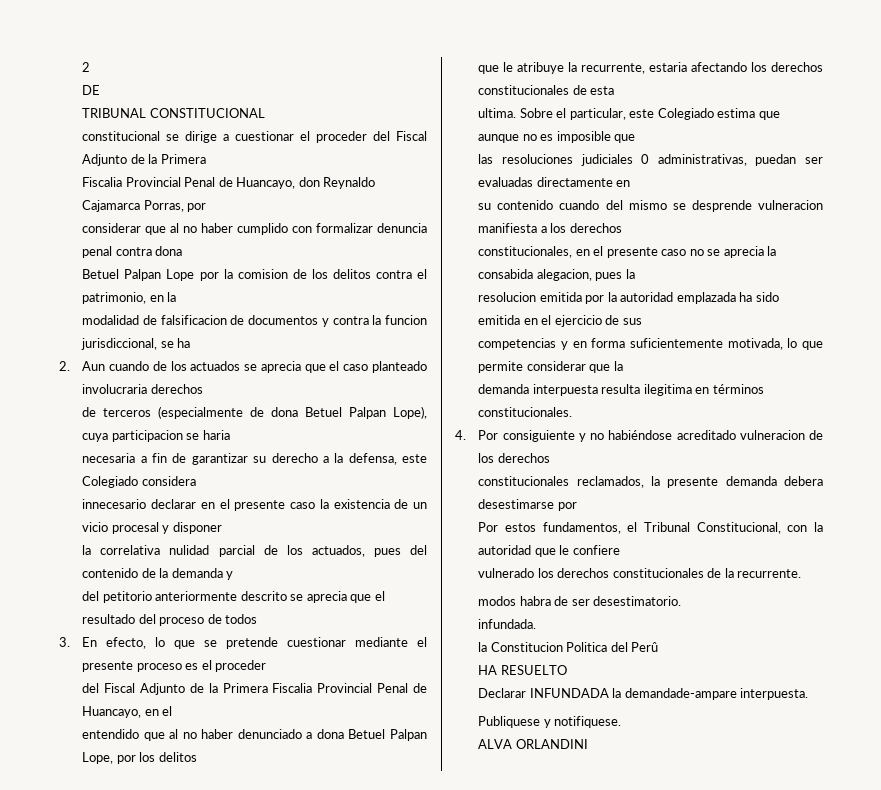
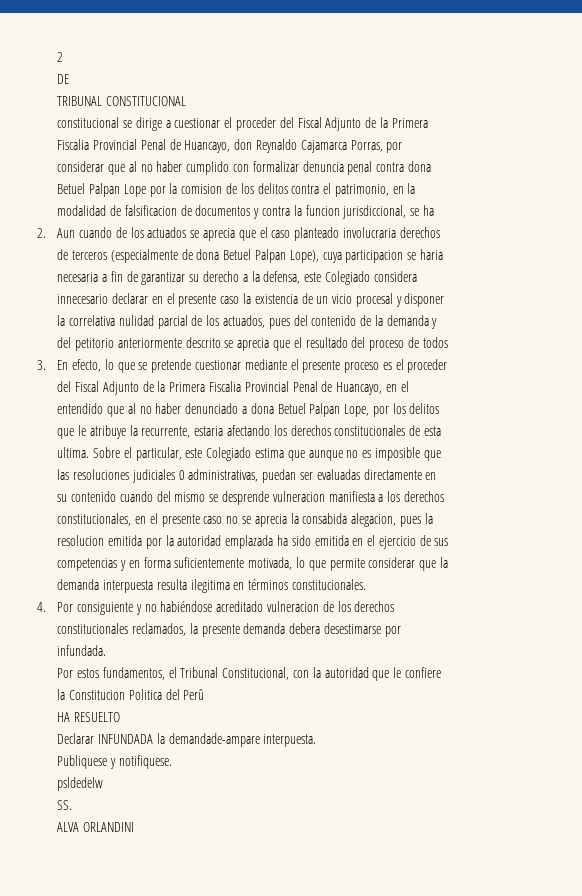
(577, 506) none -> [57,645,107,656] // infundada.
[478,568,802,578] [478,596,682,606] [478,619,537,629] // vulnerado los derechos constitucionales de la recurrente. // modos habra de ser desestimatorio. // infundada. -> (441, 672) none
(622, 722) none -> [57,777,104,791] [57,800,73,810] // psldedelw // SS.

